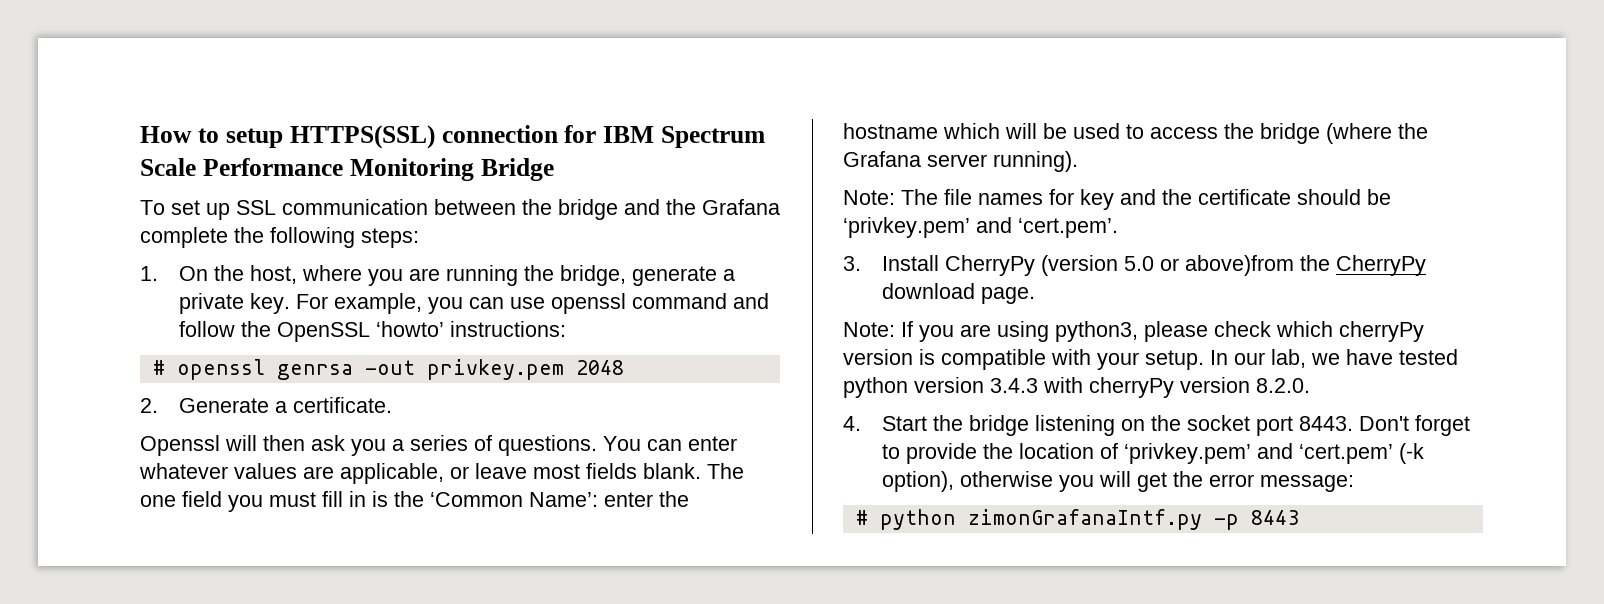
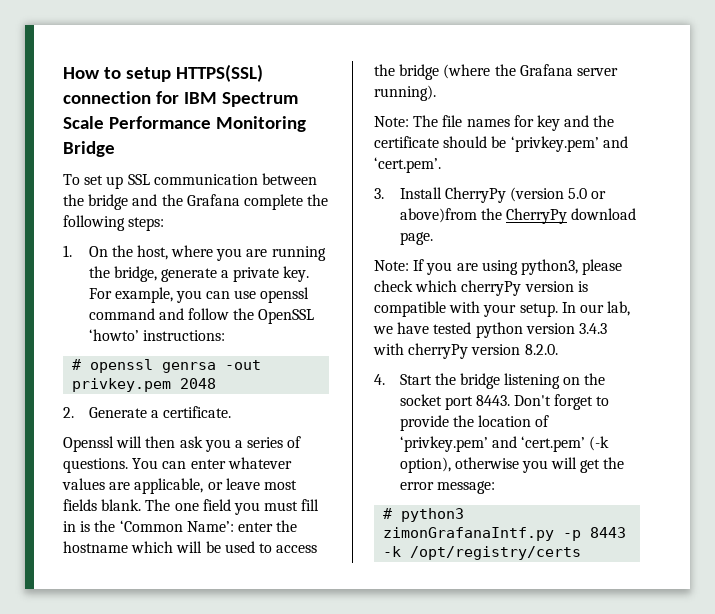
[879,509,956,530] python -> [401,508,465,522] python3
(1299, 517) none -> [383,546,582,560] -k /opt/registry/certs

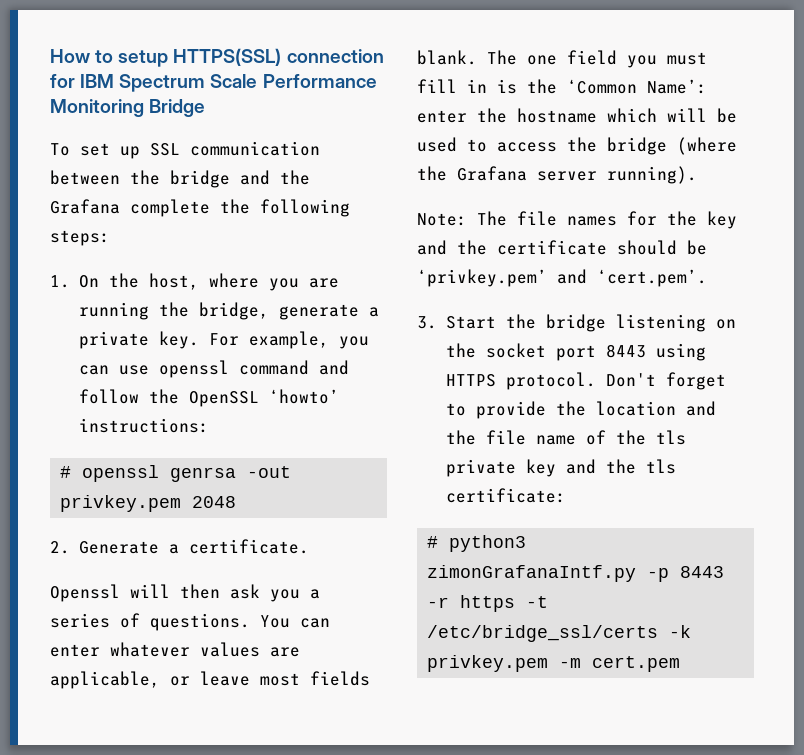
(534, 121) none -> [667,211,697,226] the
[399,187,607,203] [399,208,637,224] [399,232,433,245] [374,259,623,275] [374,280,588,296] [374,301,631,317] [373,322,607,338] [373,343,558,359] [374,374,385,385] Install CherryPy (version 5.0 or above)from the CherryPy download page. // Note: If you are using python3, please check which cherryPy version is compatible with your setup. In our lab, we have tested python version 3.4.3 with cherryPy version 8.2.0. // 4. -> (437, 322) none
[475,395,510,406] 8443. -> [605,343,706,361] [445,372,596,390] 8443 using HTTPS protocol.
[535,415,550,427] [399,436,610,452] [399,457,625,473] [399,481,495,494] of ‘privkey.pem’ and ‘cert.pem’ (-k option), otherwise you will get the error message: -> [685,401,716,416] [445,430,686,445] [445,459,676,477] [445,488,566,503] and the file name of the tls private key and the tls certificate:
[383,546,582,560] -k /opt/registry/certs -> [427,595,549,612] [427,625,692,642] [427,655,681,672] -r https -t /etc/bridge_ssl/certs -k privkey.pem -m cert.pem

